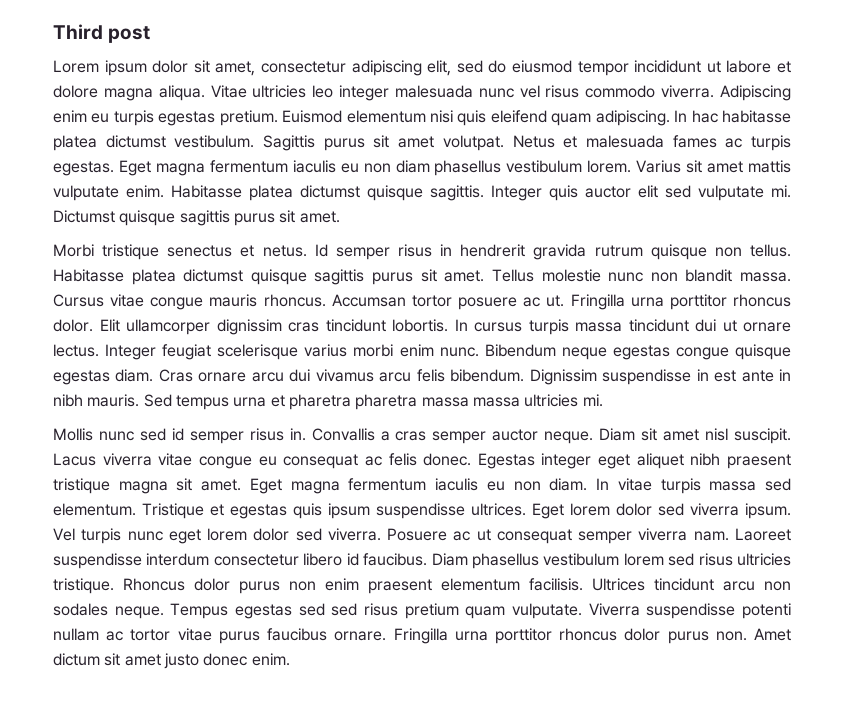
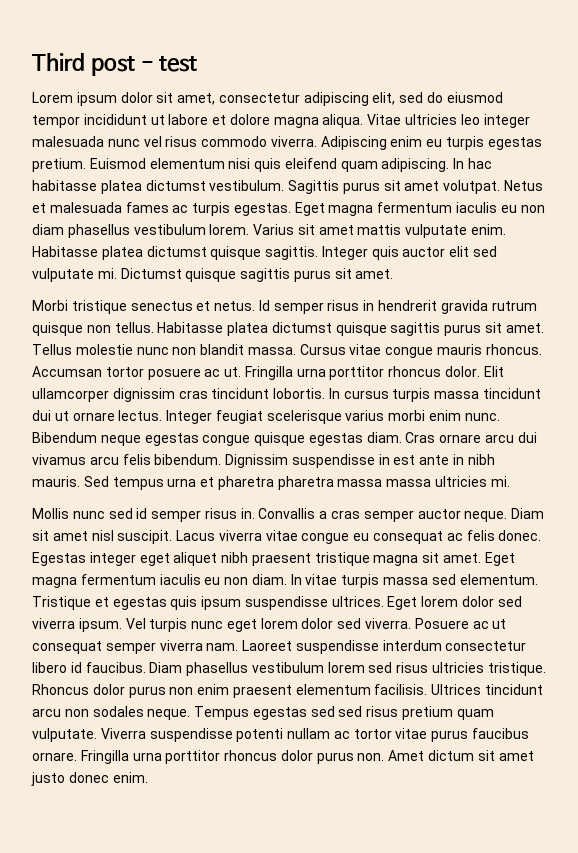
(151, 34) none -> [140,56,198,72] - test

